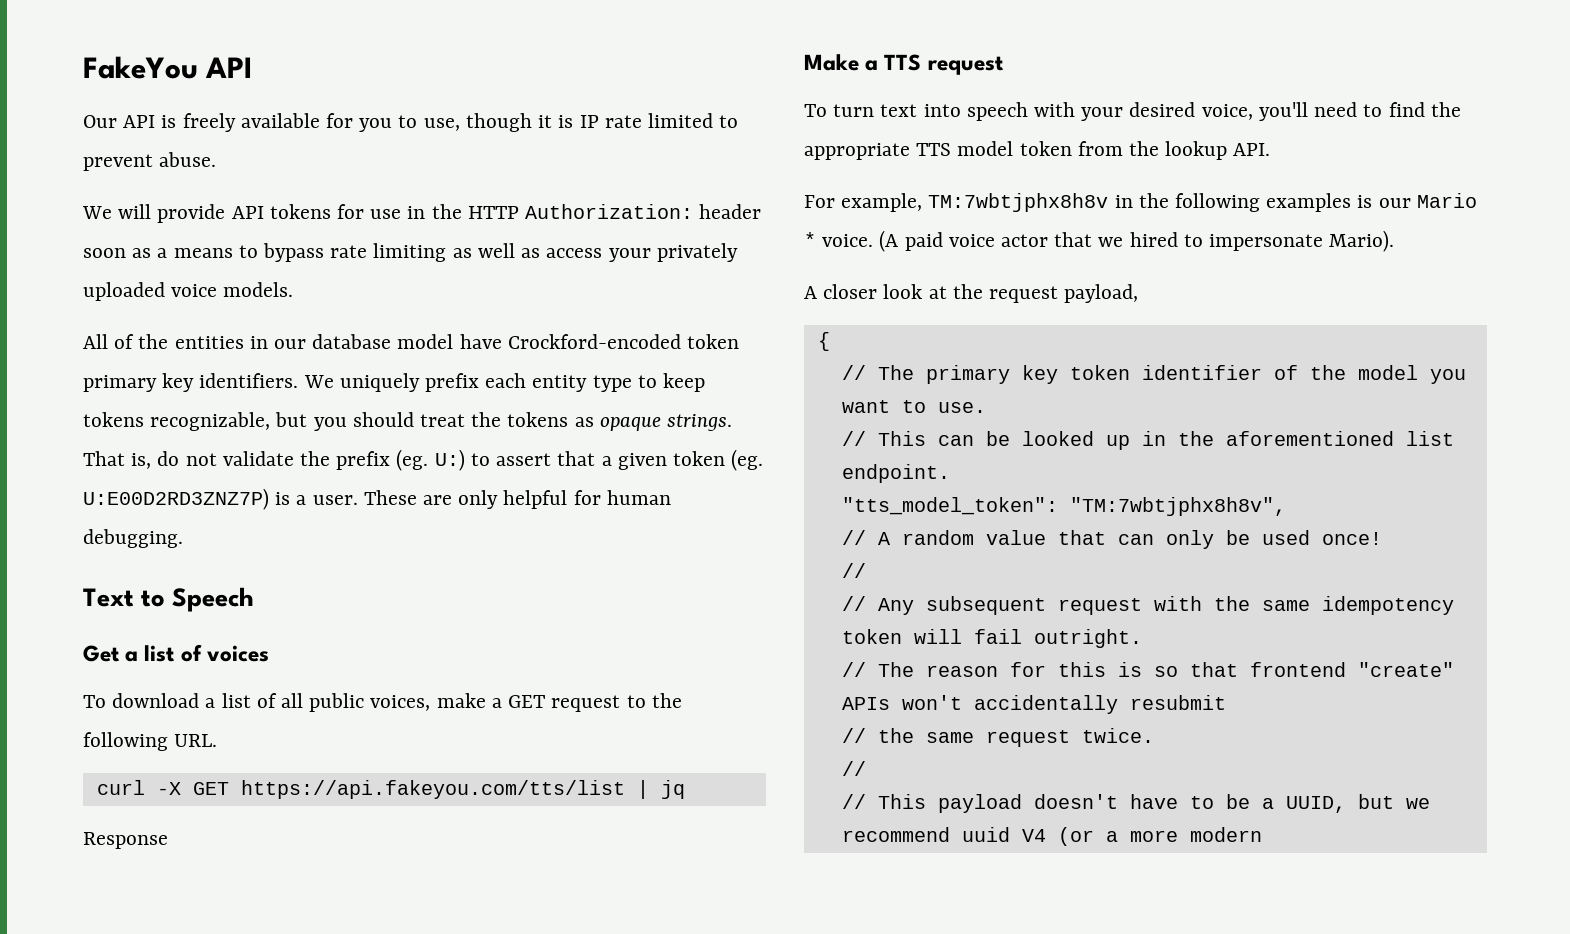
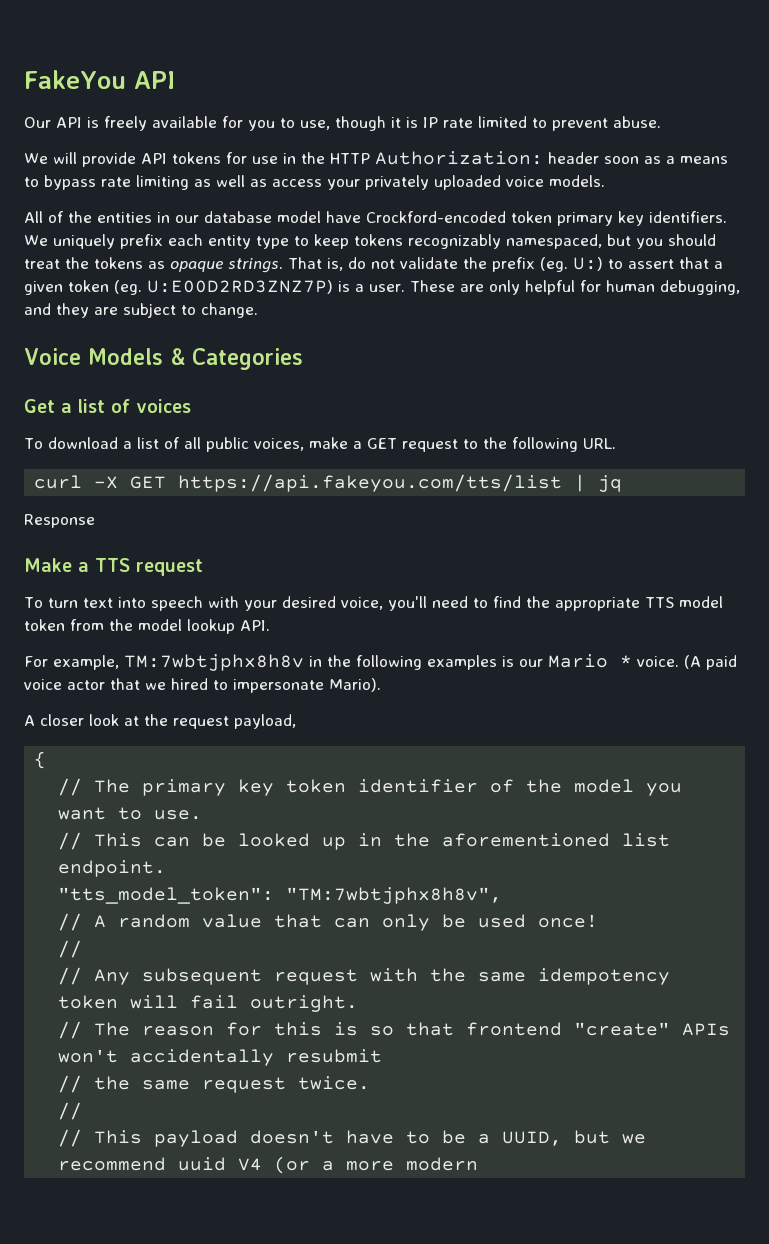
[150,412,271,431] recognizable, -> [408,234,602,249] recognizably namespaced,
[83,529,183,548] [83,587,255,612] debugging. // Text to Speech -> [660,280,740,295] [24,303,258,318] [24,348,303,370] debugging, and they are subject to change. // Voice Models & Categories
(1160, 148) none -> [138,619,182,631] model

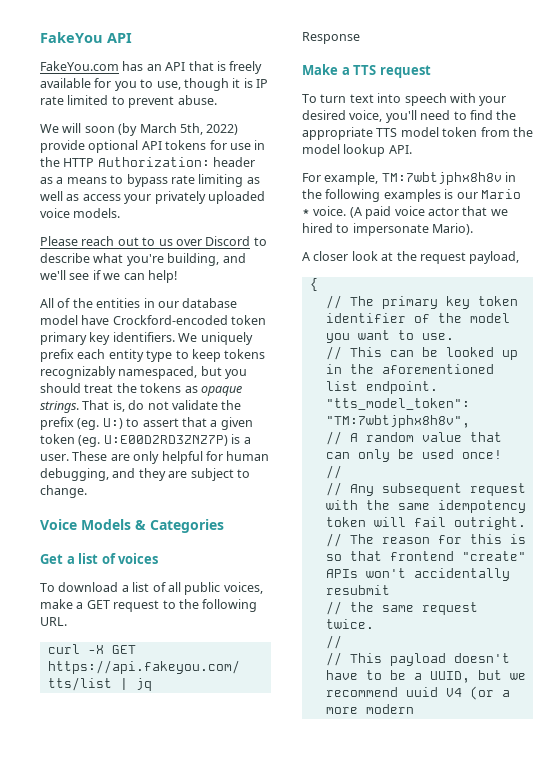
[24,117,82,128] Our API -> [40,61,214,71] FakeYou.com has an API that
[82,152,136,167] provide -> [84,123,239,136] [40,140,139,153] soon (by March 5th, 2022) provide optional
[604,156,639,164] soon -> (256, 162) none
(605, 181) none -> [40,236,267,246] [40,253,246,266] [40,270,177,283] // Please reach out to us over Discord to describe what you're building, and we'll see if we can help!

